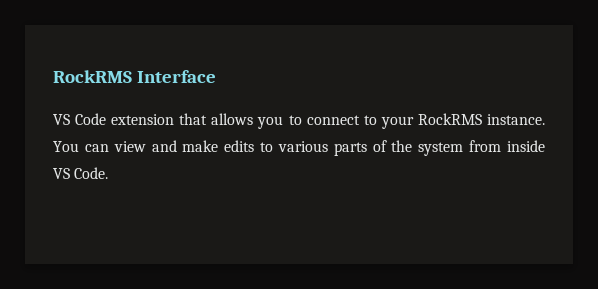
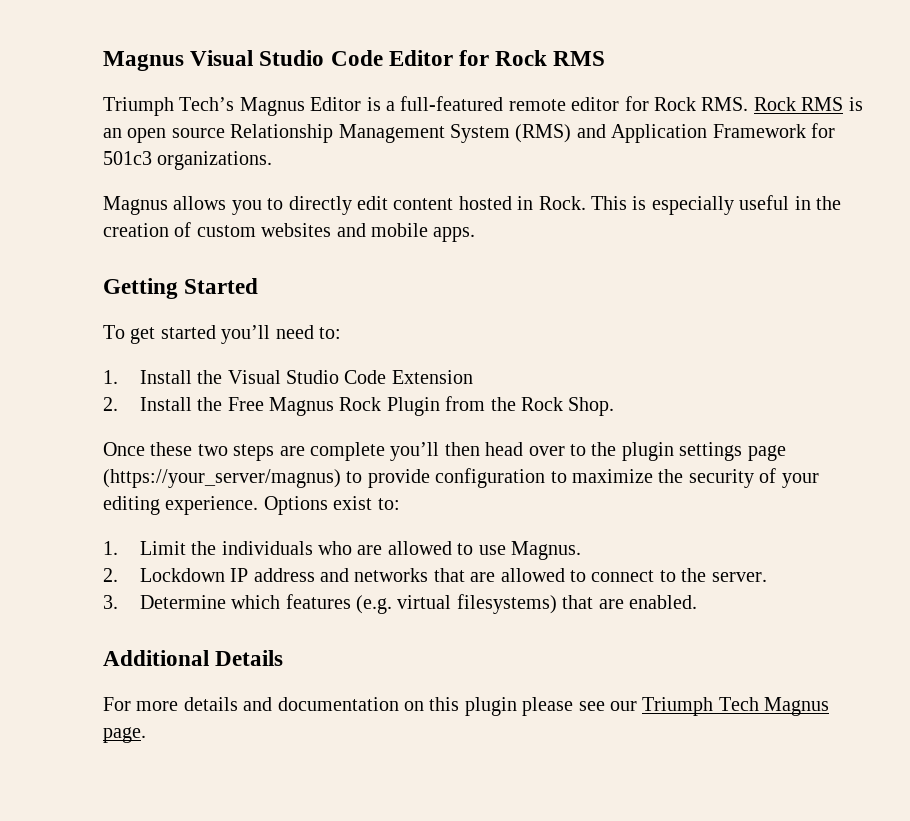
[53,70,216,83] [53,113,545,129] [53,140,546,156] [53,167,109,179] RockRMS Interface // VS Code extension that allows you to connect to your RockRMS instance. You can view and make edits to various parts of the system from inside VS Code. -> [103,50,606,71] [103,96,863,116] [103,123,835,143] [103,151,273,170] [103,195,841,215] [103,222,476,242] [103,278,259,299] [103,325,341,344] [103,370,473,384] [103,396,615,416] [103,442,786,461] [103,468,819,488] [103,496,400,515] [103,541,581,560] [103,568,767,582] [103,594,697,614] [103,650,284,666] [103,697,830,716] [103,727,146,743] Magnus Visual Studio Code Editor for Rock RMS // Triumph Tech’s Magnus Editor is a full-featured remote editor for Rock RMS. Rock RMS is an open source Relationship Management System (RMS) and Application Framework for 501c3 organizations. // Magnus allows you to directly edit content hosted in Rock. This is especially useful in the creation of custom websites and mobile apps. // Getting Started // To get started you’ll need to: // 1. Install the Visual Studio Code Extension // 2. Install the Free Magnus Rock Plugin from the Rock Shop. // Once these two steps are complete you’ll then head over to the plugin settings page (https://your_server/magnus) to provide configuration to maximize the security of your editing experience. Options exist to: // 1. Limit the individuals who are allowed to use Magnus. // 2. Lockdown IP address and networks that are allowed to connect to the server. // 3. Determine which features (e.g. virtual filesystems) that are enabled. // Additional Details // For more details and documentation on this plugin please see our Triumph Tech Magnus page.

